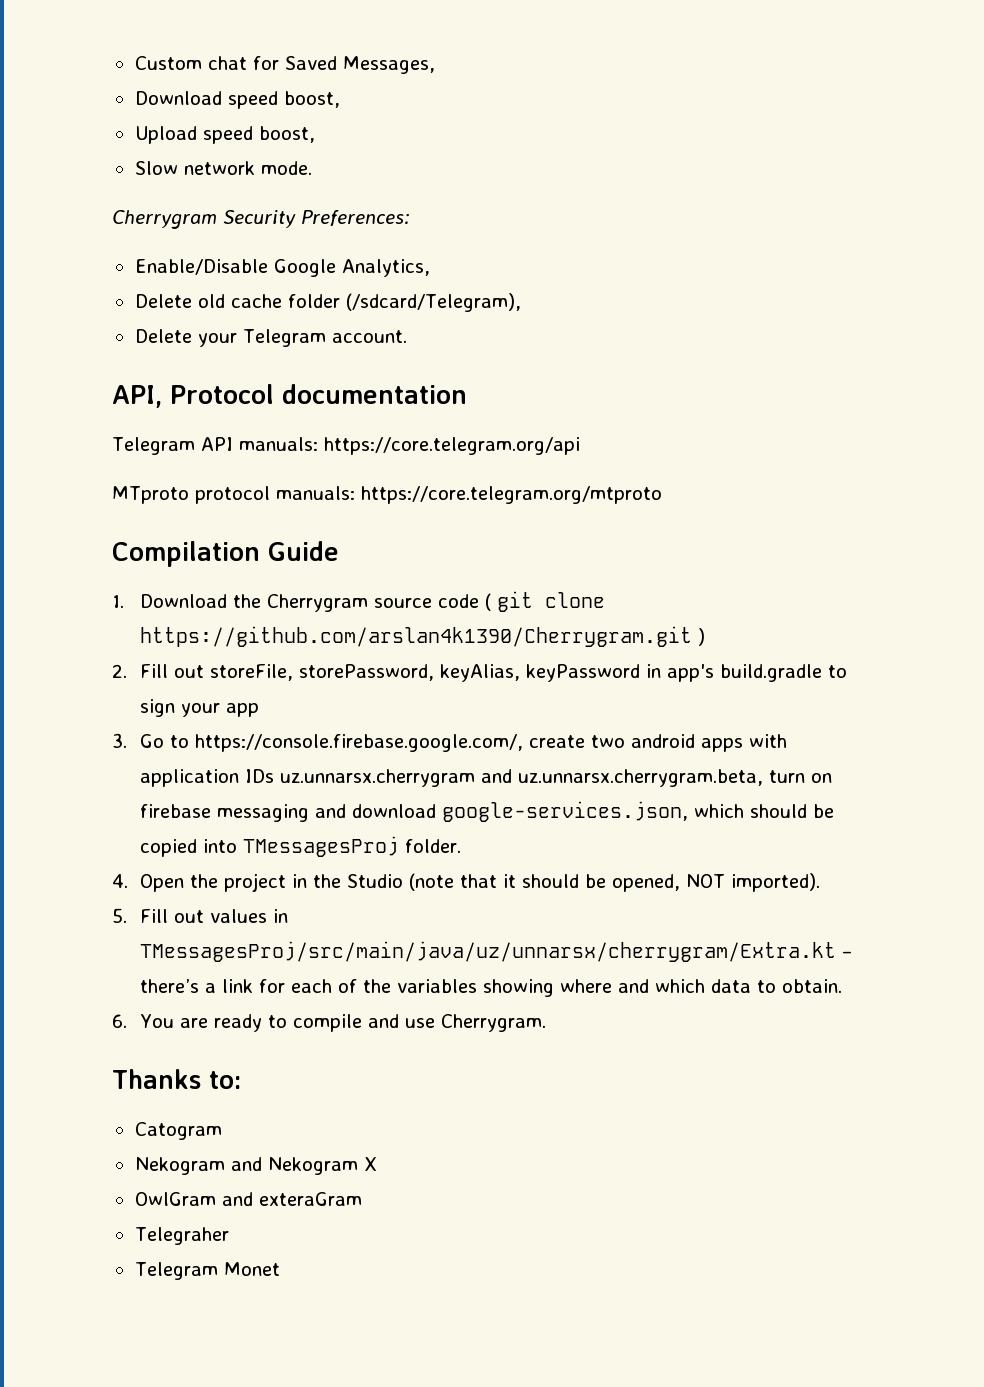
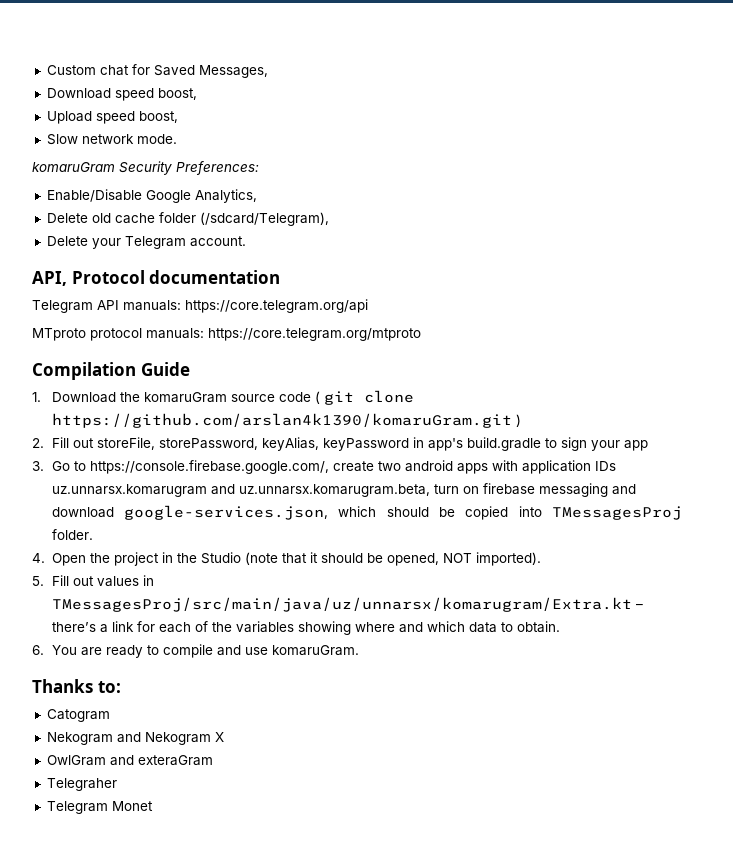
[112,210,217,229] Cherrygram -> [32,162,115,172] komaruGram
[267,594,369,612] Cherrygram -> [143,392,227,403] komaruGram
[140,626,693,647] https://github.com/arslan4k1390/Cherrygram.git -> [51,413,512,428] https://github.com/arslan4k1390/komaruGram.git
[280,769,764,787] uz.unnarsx.cherrygram and uz.unnarsx.cherrygram.beta, -> [51,484,430,497] uz.unnarsx.komarugram and uz.unnarsx.komarugram.beta,
[140,941,837,962] TMessagesProj/src/main/java/uz/unnarsx/cherrygram/Extra.kt -> [51,597,632,612] TMessagesProj/src/main/java/uz/unnarsx/komarugram/Extra.kt
[441,1014,547,1032] Cherrygram. -> [271,645,359,656] komaruGram.

